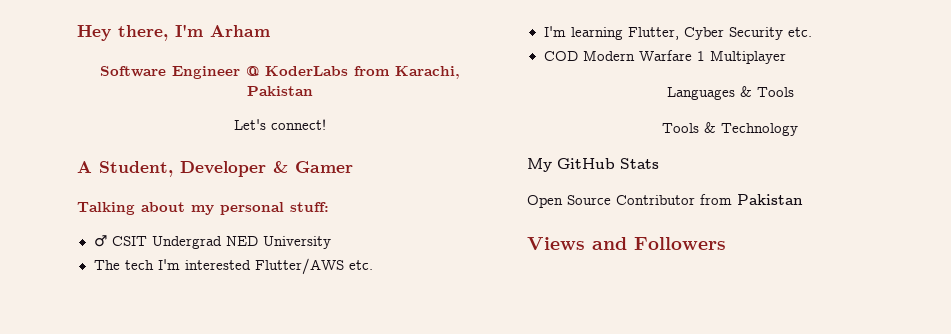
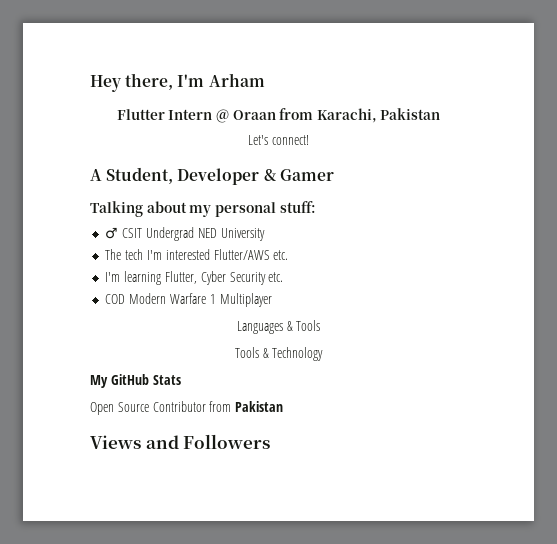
[100,66,348,79] Software Engineer @ KoderLabs -> [116,109,276,123] Flutter Intern @ Oraan

